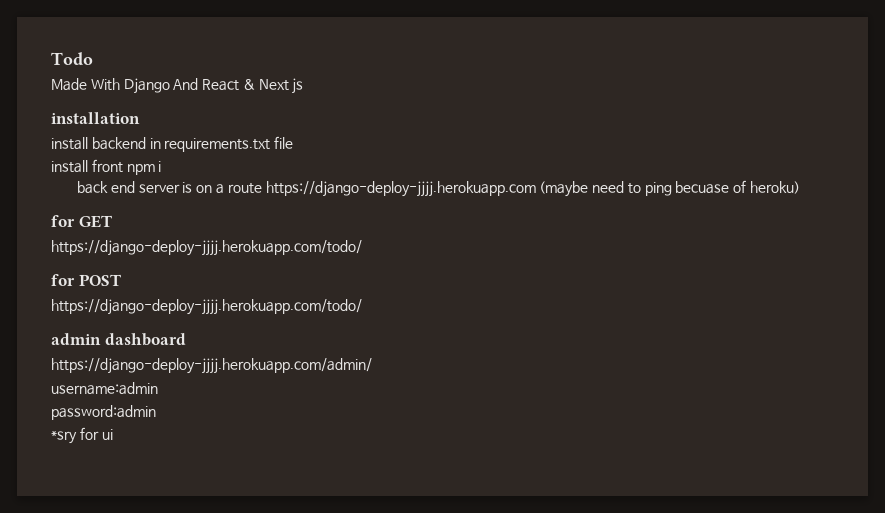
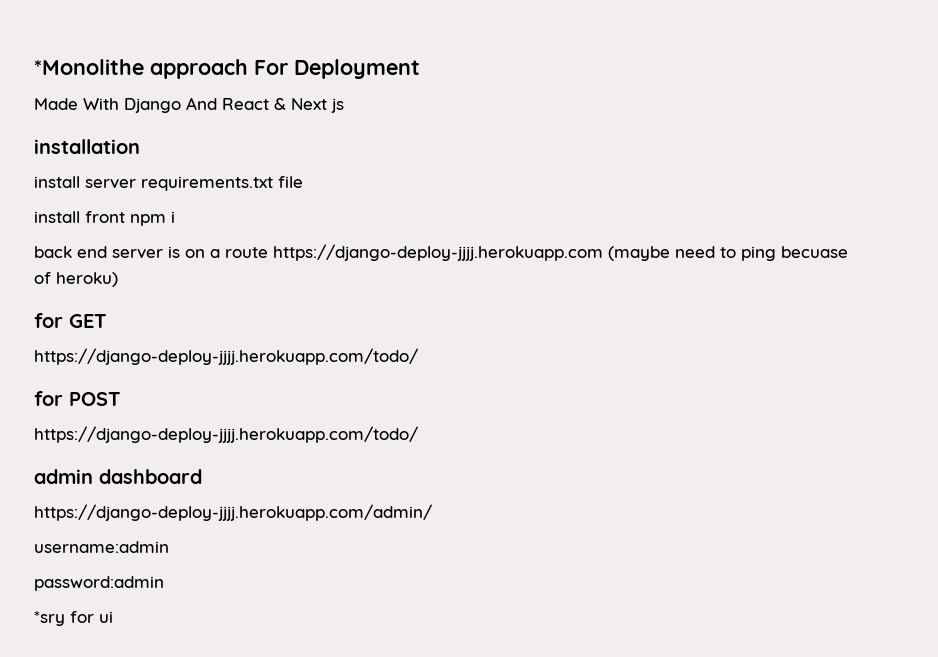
[51,52,93,65] Todo -> [34,59,420,79] *Monolithe approach For Deployment
[91,137,161,150] backend in -> [85,179,136,189] server

